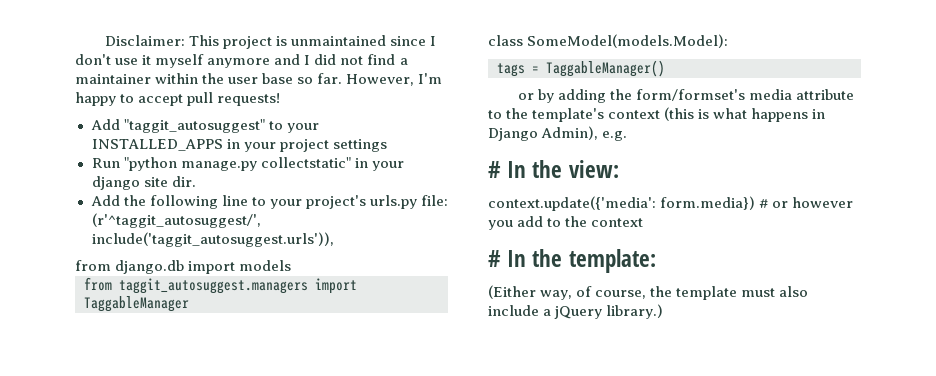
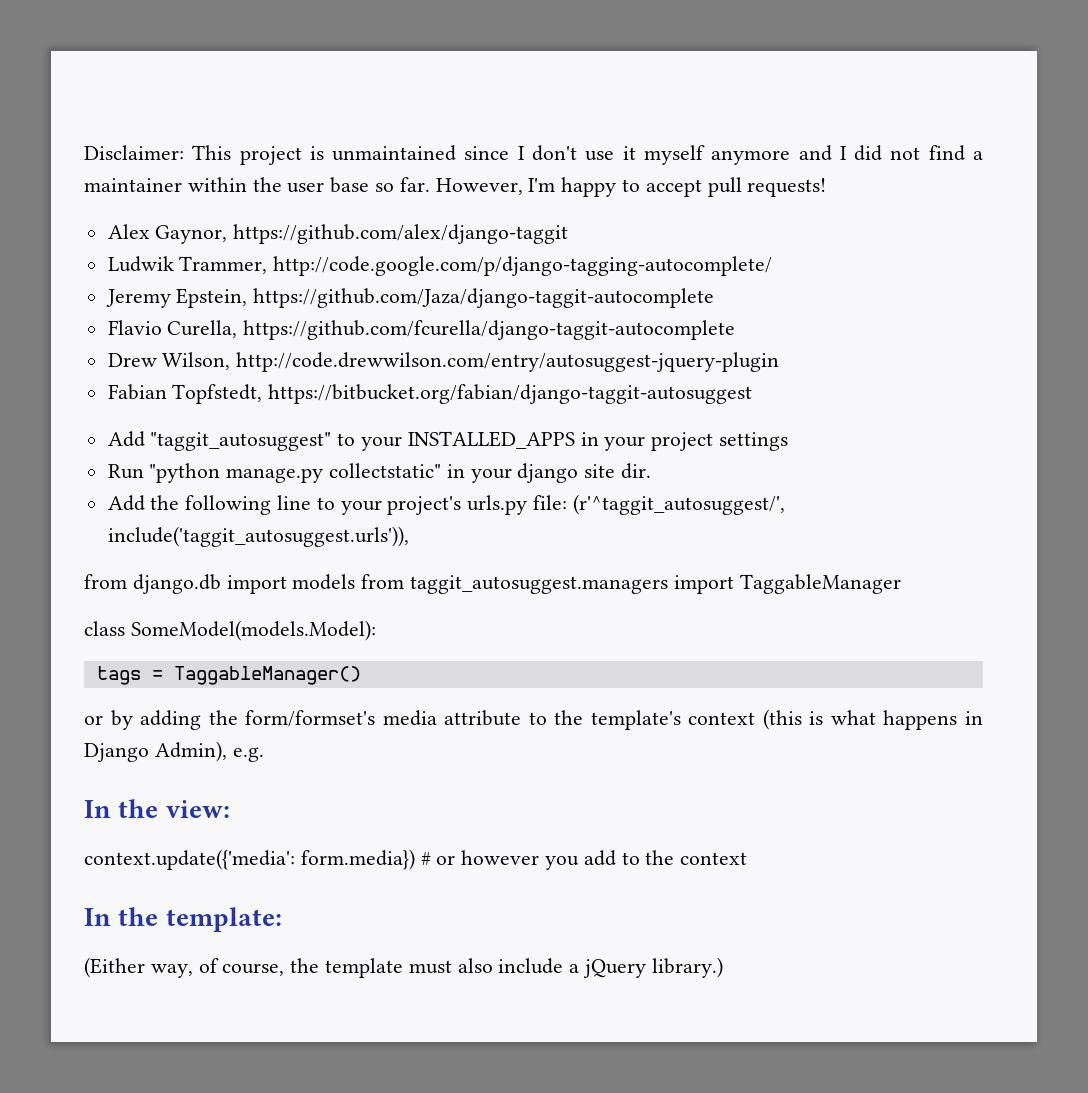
(281, 99) none -> [107,224,569,244] [107,256,773,276] [105,288,715,308] [107,320,736,340] [107,352,780,372] [107,384,753,404] // Alex Gaynor, https://github.com/alex/django-taggit // Ludwik Trammer, http://code.google.com/p/django-tagging-autocomplete/ // Jeremy Epstein, https://github.com/Jaza/django-taggit-autocomplete // Flavio Curella, https://github.com/fcurella/django-taggit-autocomplete // Drew Wilson, http://code.drewwilson.com/entry/autosuggest-jquery-plugin // Fabian Topfstedt, https://bitbucket.org/fabian/django-taggit-autosuggest
(292, 265) // -> (356, 582) none
[488,161,501,178] # -> (264, 754) none
[488,250,501,267] # -> (748, 858) none

